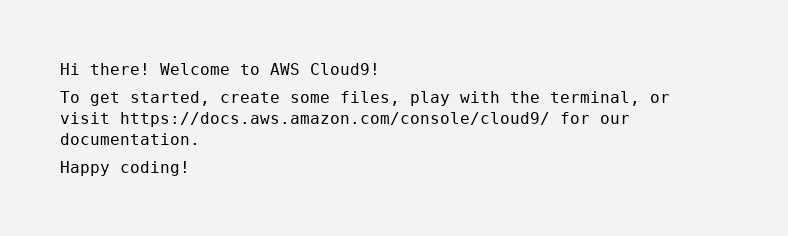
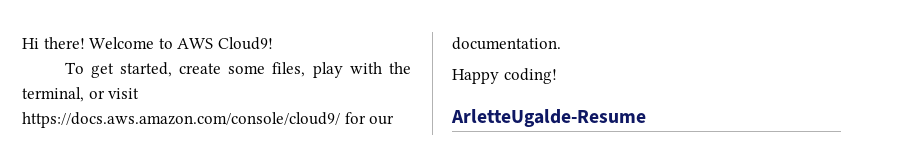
(190, 168) none -> [451,109,646,127] // ArletteUgalde-Resume

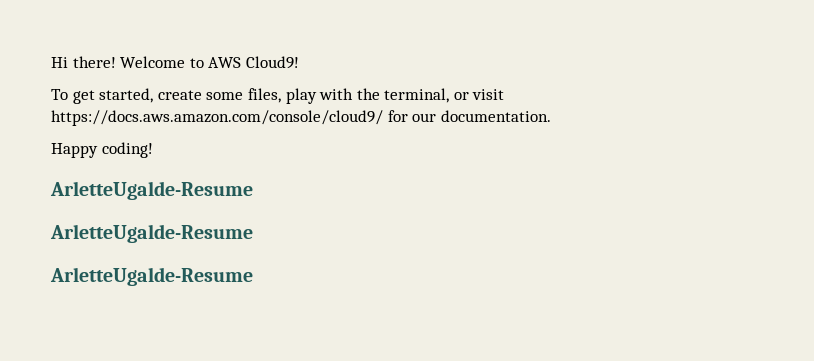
(646, 118) none -> [50,224,253,243] [50,267,253,286] // ArletteUgalde-Resume // ArletteUgalde-Resume

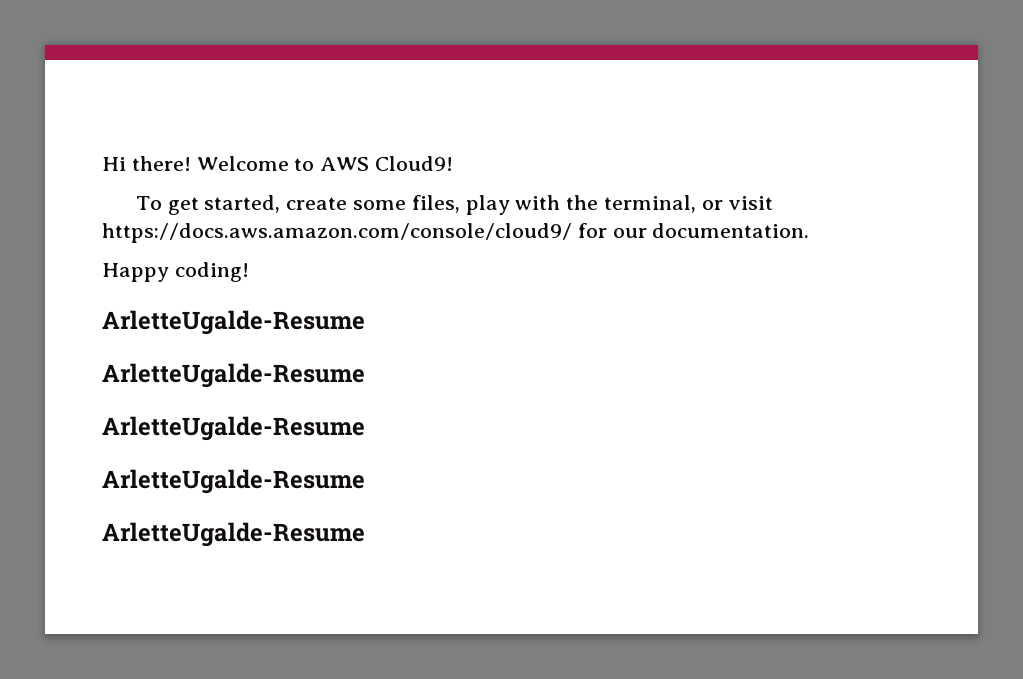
(253, 276) none -> [102,469,365,494] [102,522,365,547] // ArletteUgalde-Resume // ArletteUgalde-Resume

